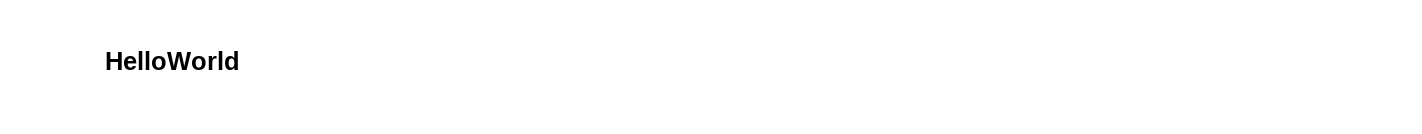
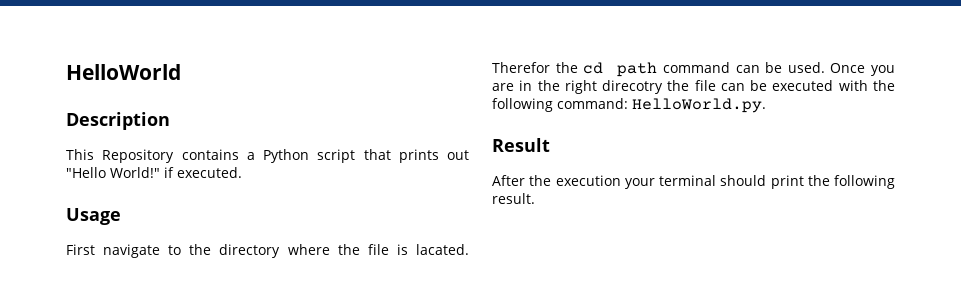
(240, 60) none -> [66,112,170,130] [66,149,469,163] [66,167,242,178] [66,208,121,225] [66,244,469,258] [492,62,895,77] [492,80,895,94] [492,98,766,113] [492,138,550,152] [492,175,895,189] [492,193,535,204] // Description // This Repository contains a Python script that prints out "Hello World!" if executed. // Usage // First navigate to the directory where the file is lacated. Therefor the cd path command can be used. Once you are in the right direcotry the file can be executed with the following command: HelloWorld.py. // Result // After the execution your terminal should print the following result.

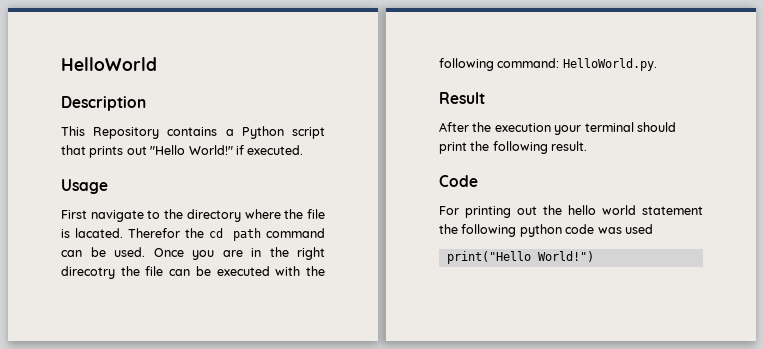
(535, 198) none -> [439,175,478,187] [439,205,703,218] [439,224,653,237] [446,251,594,264] // Code // For printing out the hello world statement the following python code was used // print("Hello World!")

